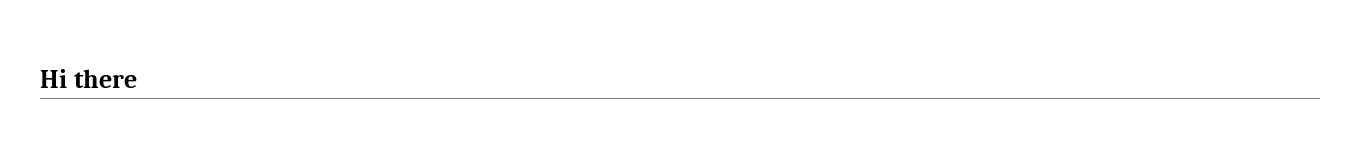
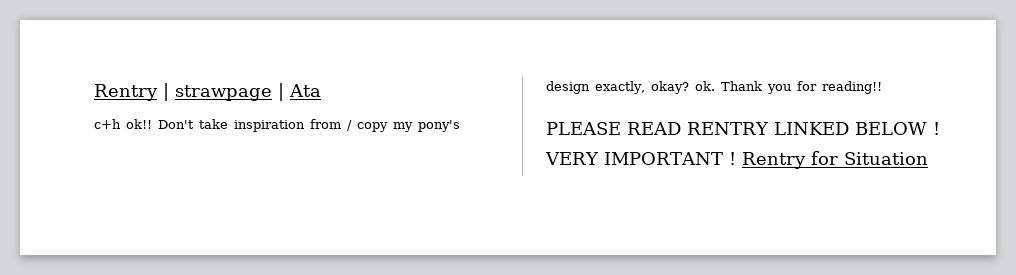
[40,69,137,88] Hi there -> [94,83,321,101] [94,119,460,132] [546,81,882,94] [546,122,940,135] [545,151,928,169] Rentry | strawpage | Ata // c+h ok!! Don't take inspiration from / copy my pony's design exactly, okay? ok. Thank you for reading!! // PLEASE READ RENTRY LINKED BELOW ! VERY IMPORTANT ! Rentry for Situation

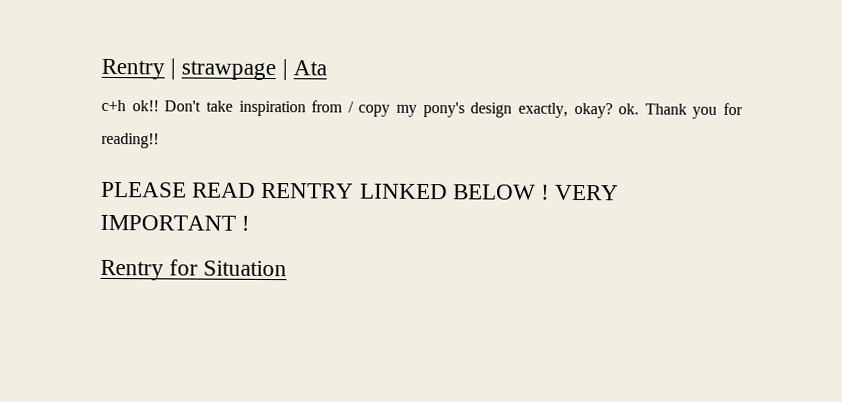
(736, 158) none -> (251, 223) //

